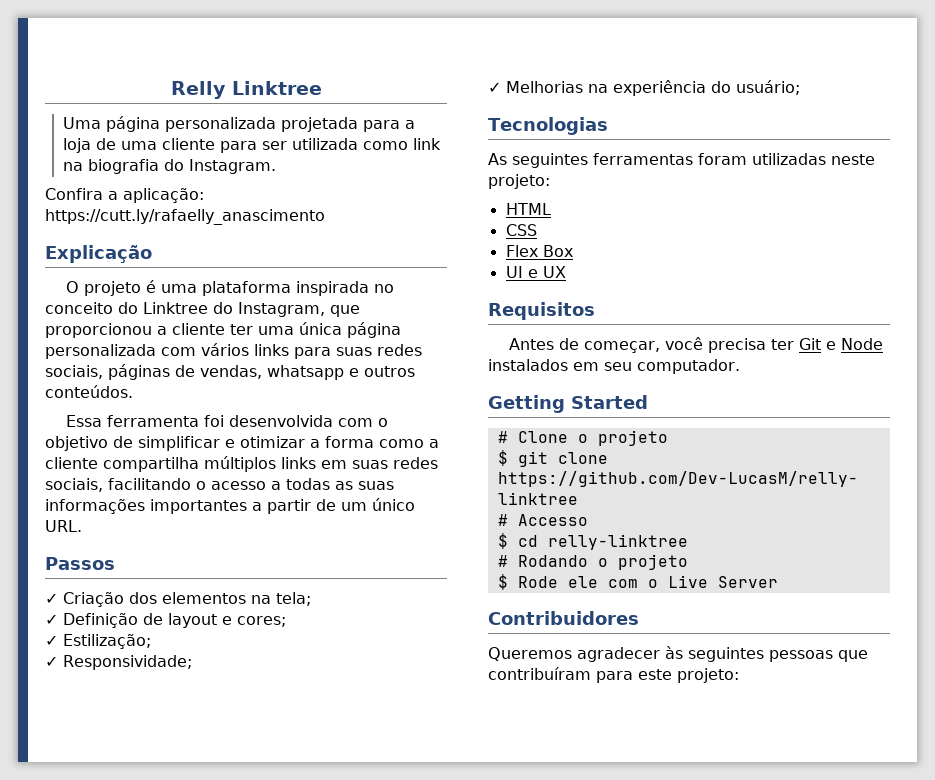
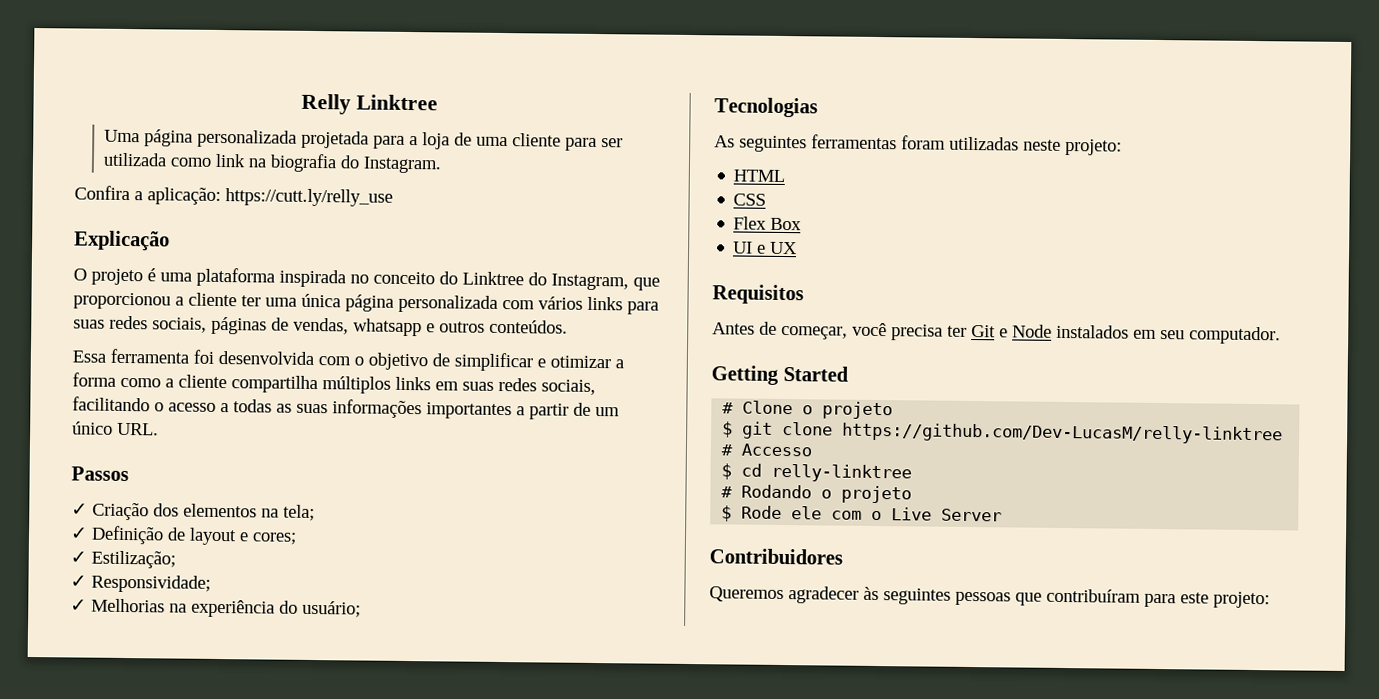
[45,209,325,225] https://cutt.ly/rafaelly_anascimento -> [225,188,393,207] https://cutt.ly/relly_use

